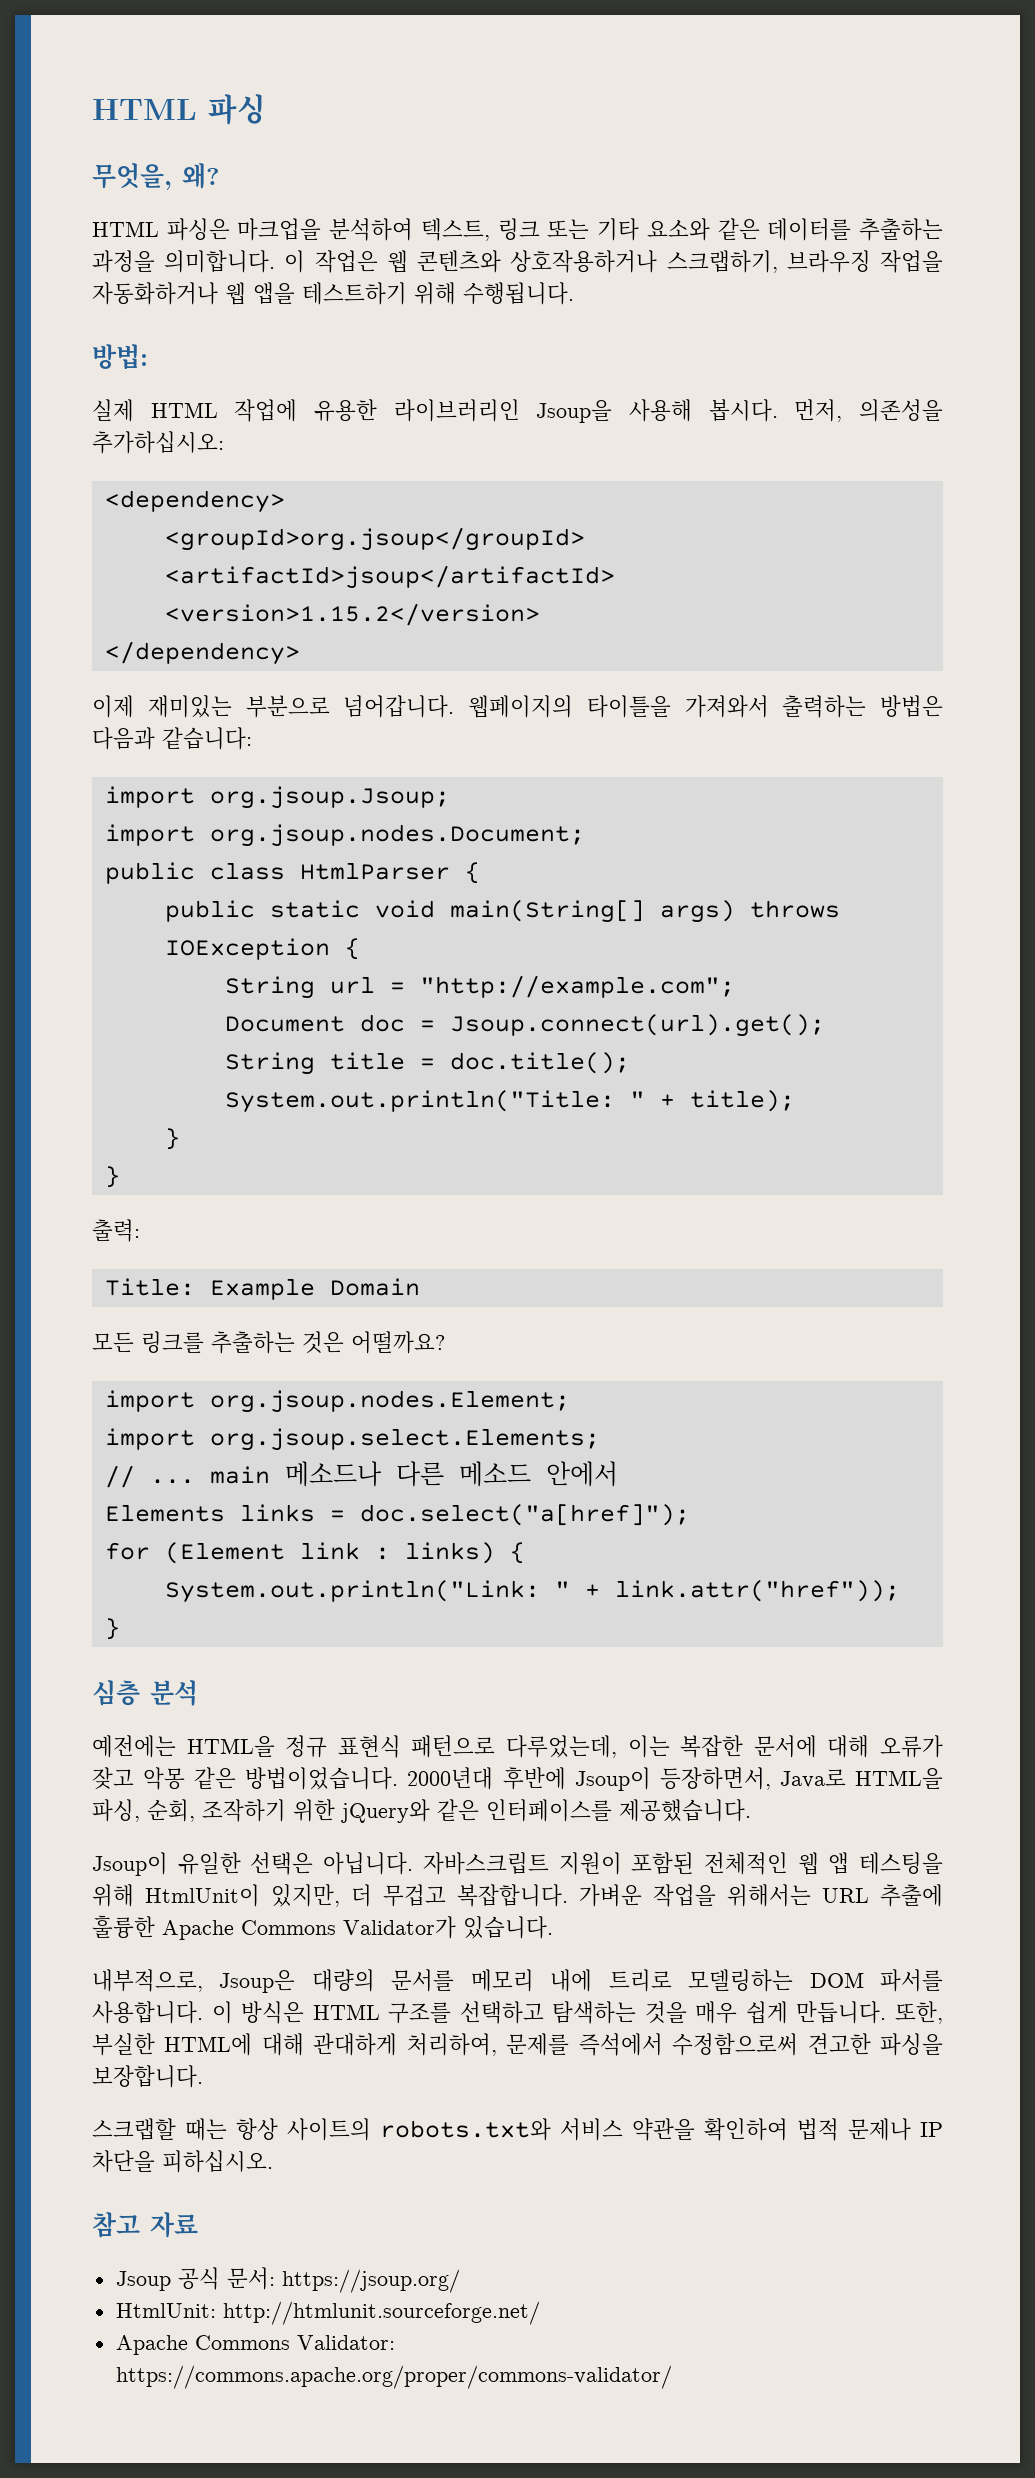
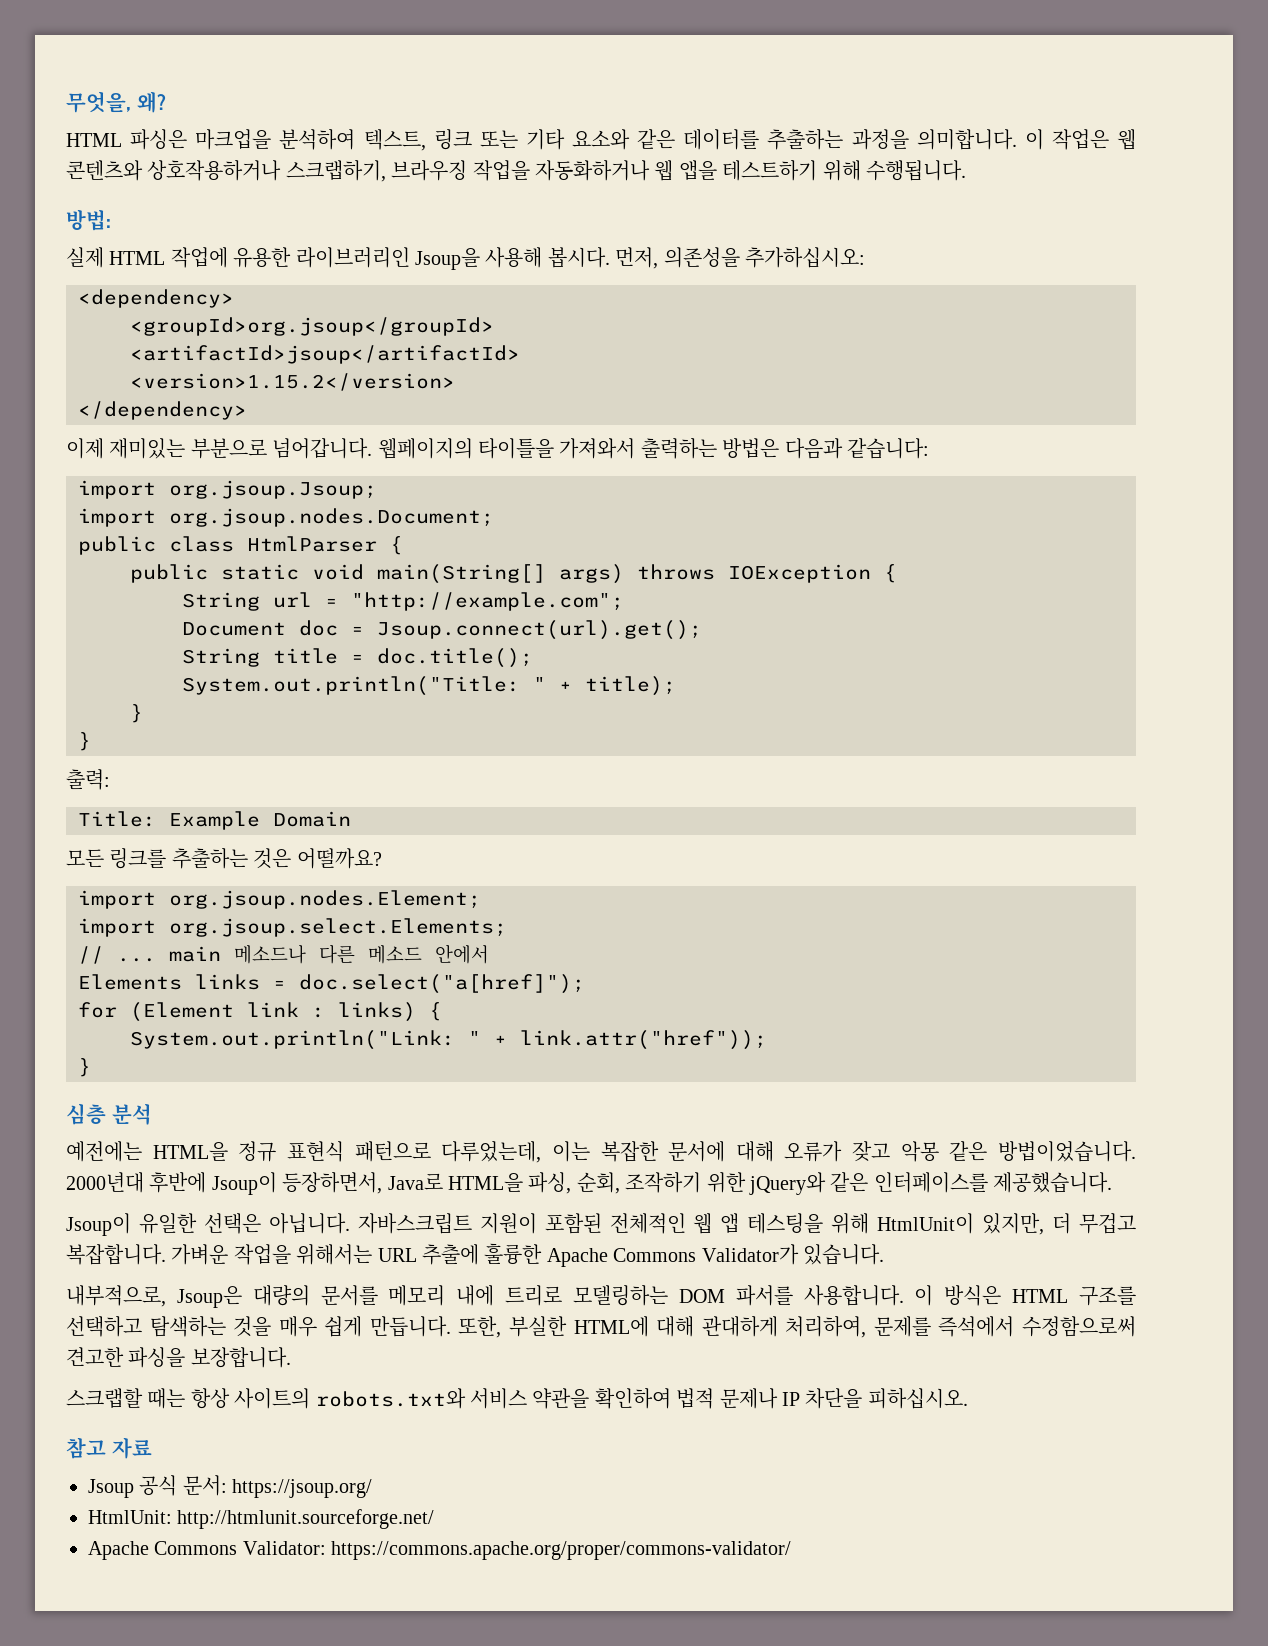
[92,94,266,125] HTML 파싱 // -> (66, 102) none

